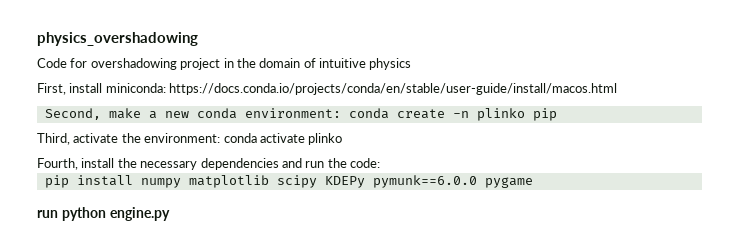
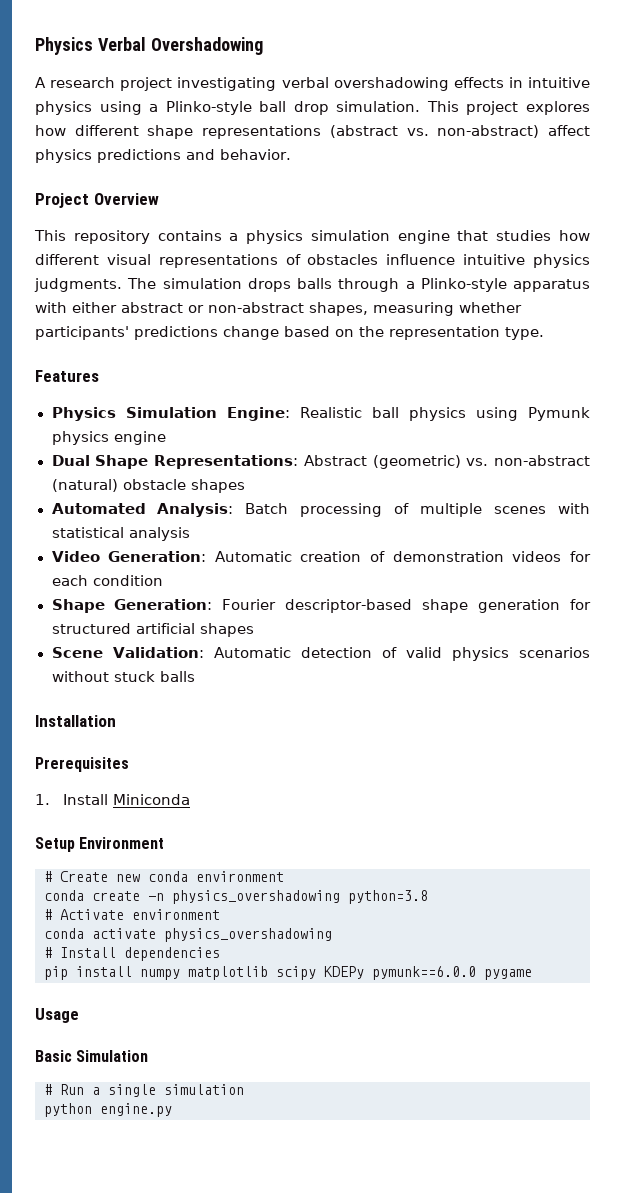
[37,32,198,46] [37,58,412,70] [37,83,618,95] [44,108,157,120] physics_overshadowing // Code for overshadowing project in the domain of intuitive physics // First, install miniconda: https://docs.conda.io/projects/conda/en/stable/user-guide/install/macos.html // Second, make a -> [35,37,263,55] [35,77,590,91] [35,101,590,115] [35,125,590,139] [35,149,291,163] [35,193,159,208] [34,230,590,244] [35,254,590,268] [34,278,590,292] [35,302,522,316] [35,326,544,340] [35,370,99,382] [51,407,590,421] [51,431,166,445] [51,455,590,469] [51,479,245,493] [51,503,590,517] [51,527,190,541] [51,551,591,562] [51,575,163,586] [51,599,591,613] [51,623,254,637] [51,647,590,661] [51,671,195,682] [35,715,116,727] [35,757,129,772] [35,794,190,805] [35,837,165,852] [44,871,108,882] Physics Verbal Overshadowing // A research project investigating verbal overshadowing effects in intuitive physics using a Plinko-style ball drop simulation. This project explores how different shape representations (abstract vs. non-abstract) affect physics predictions and behavior. // Project Overview // This repository contains a physics simulation engine that studies how different visual representations of obstacles influence intuitive physics judgments. The simulation drops balls through a Plinko-style apparatus with either abstract or non-abstract shapes, measuring whether participants' predictions change based on the representation type. // Features // Physics Simulation Engine: Realistic ball physics using Pymunk physics engine // Dual Shape Representations: Abstract (geometric) vs. non-abstract (natural) obstacle shapes // Automated Analysis: Batch processing of multiple scenes with statistical analysis // Video Generation: Automatic creation of demonstration videos for each condition // Shape Generation: Fourier descriptor-based shape generation for structured artificial shapes // Scene Validation: Automatic detection of valid physics scenarios without stuck balls // Installation // Prerequisites // 1. Install Miniconda // Setup Environment // # Create
[244,108,341,118] environment: -> [196,871,284,882] environment //
[476,108,557,121] [37,133,343,145] [37,158,380,170] plinko pip // Third, activate the environment: conda activate plinko // Fourth, install the necessary dependencies and run the code: -> [172,890,428,904] [44,909,220,920] [44,928,332,942] [44,947,220,961] physics_overshadowing python=3.8 // # Activate environment // conda activate physics_overshadowing // # Install dependencies
[37,210,58,218] run -> [35,1008,79,1023] [35,1050,149,1062] [44,1084,244,1097] Usage // Basic Simulation // # Run a single simulation //

